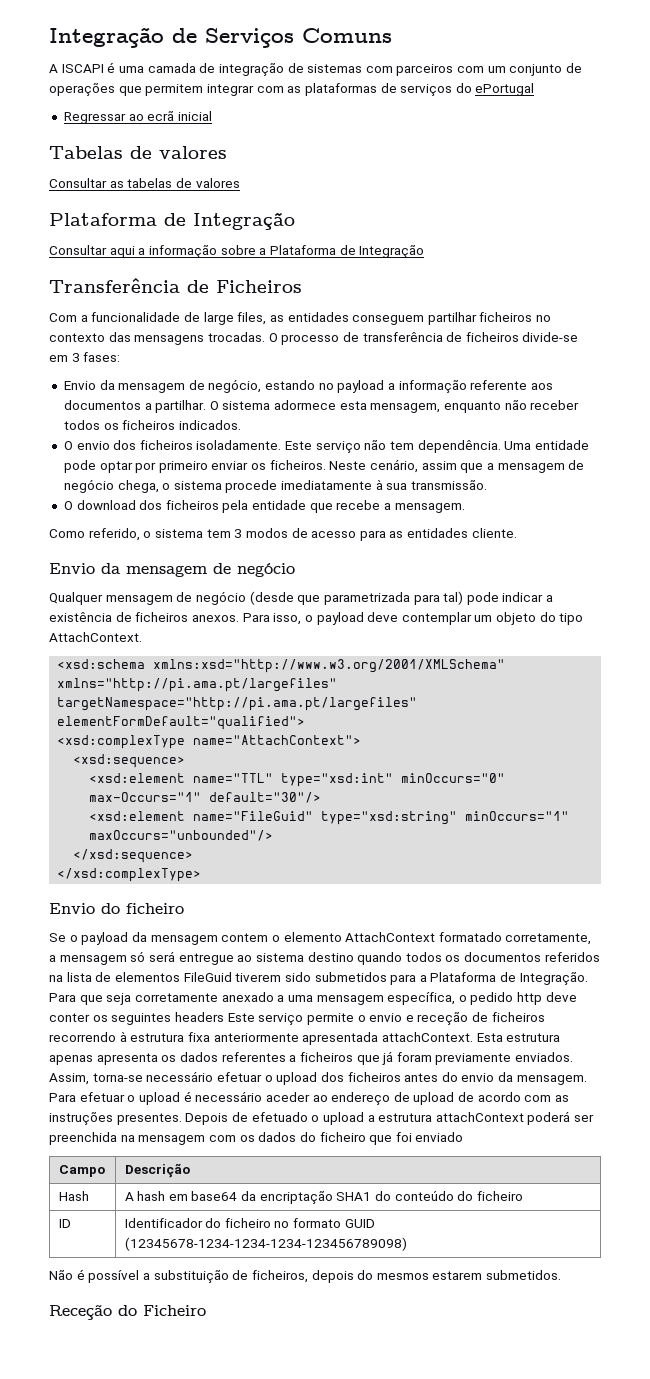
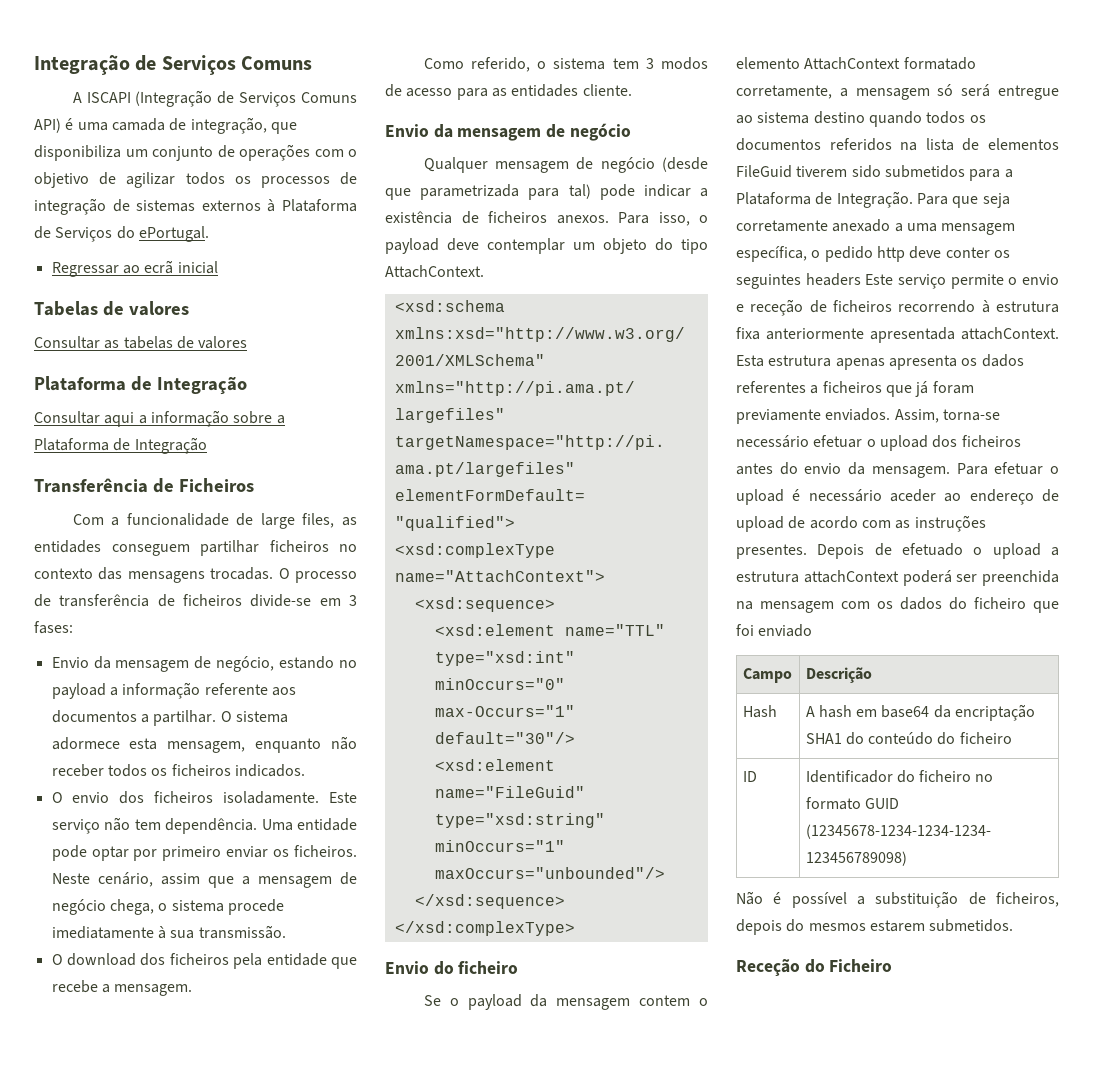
[107,62,583,76] [49,83,535,96] é uma camada de integração de sistemas com parceiros com um conjunto de operações que permitem integrar com as plataformas de serviços do ePortugal -> [135,90,357,107] [34,117,297,134] [34,144,357,161] [34,172,357,188] [34,198,357,215] [34,226,209,242] (Integração de Serviços Comuns API) é uma camada de integração, que disponibiliza um conjunto de operações com o objetivo de agilizar todos os processos de integração de sistemas externos à Plataforma de Serviços do ePortugal.

